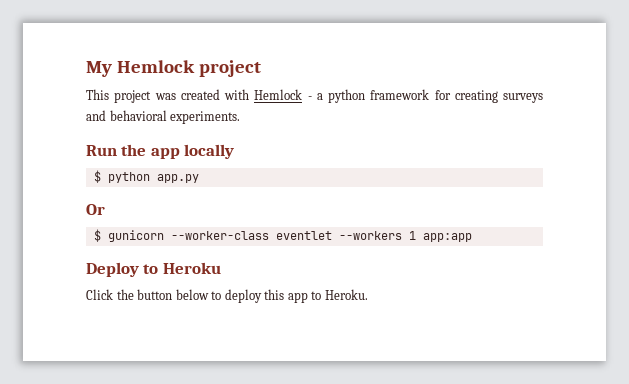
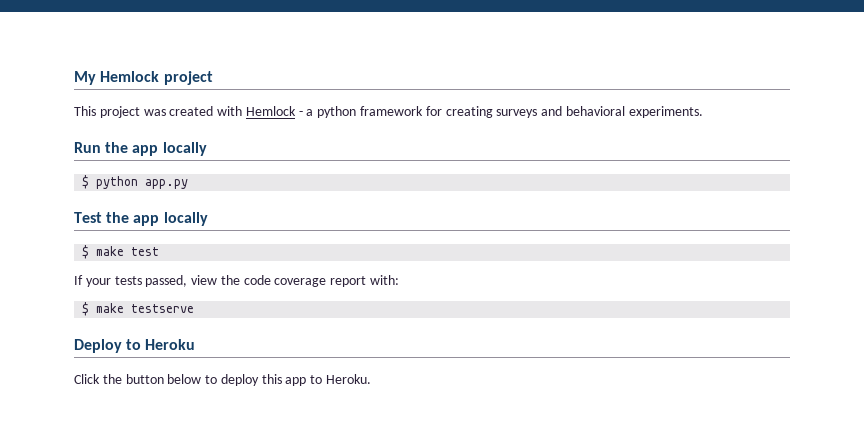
[86,204,105,215] [93,229,472,242] Or // $ gunicorn --worker-class eventlet --workers 1 app:app -> [74,212,208,226] [82,245,160,259] [74,275,400,287] [82,302,195,316] Test the app locally // $ make test // If your tests passed, view the code coverage report with: // $ make testserve

